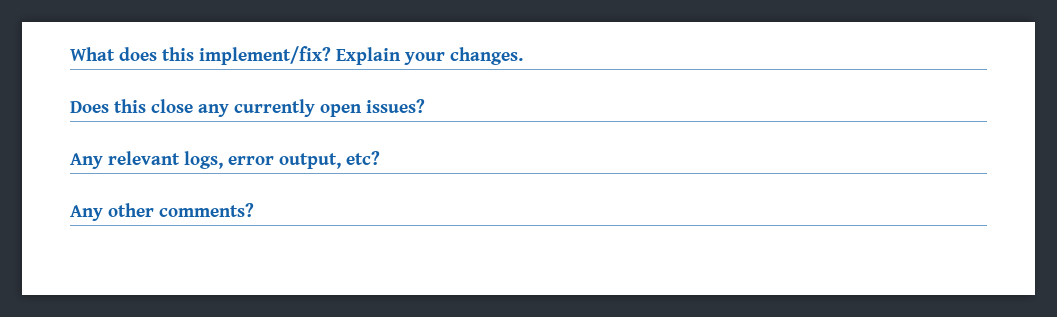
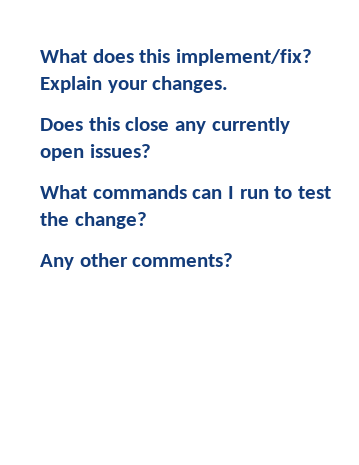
[70,151,380,169] Any relevant logs, error output, etc? -> [40,185,332,199] [40,212,147,229] What commands can I run to test the change?

